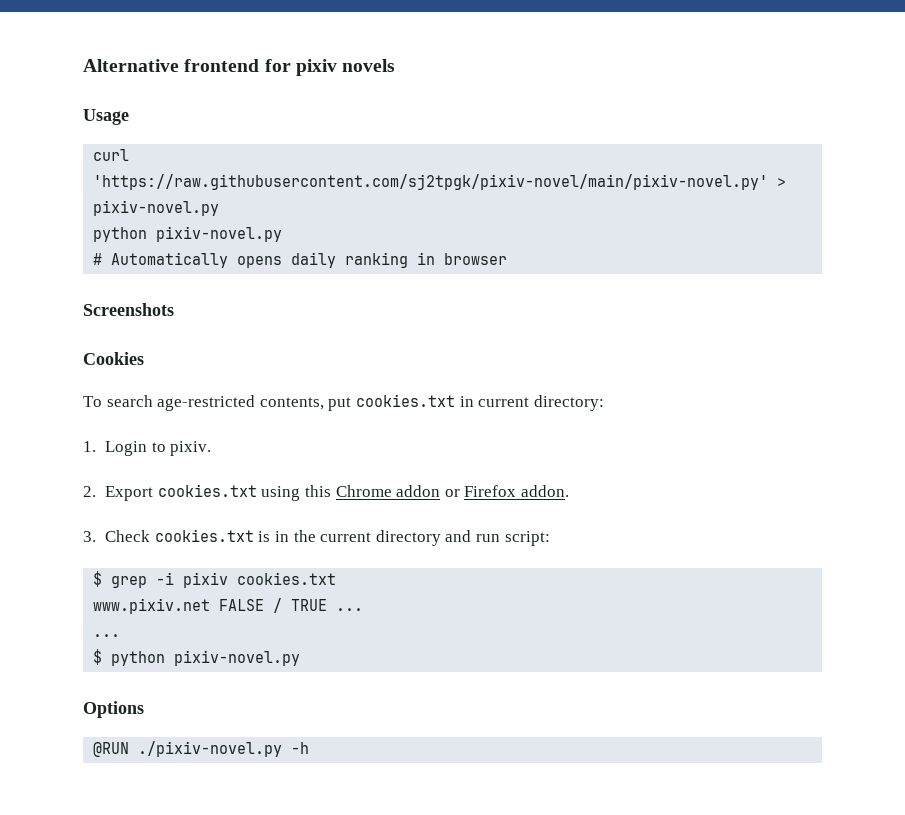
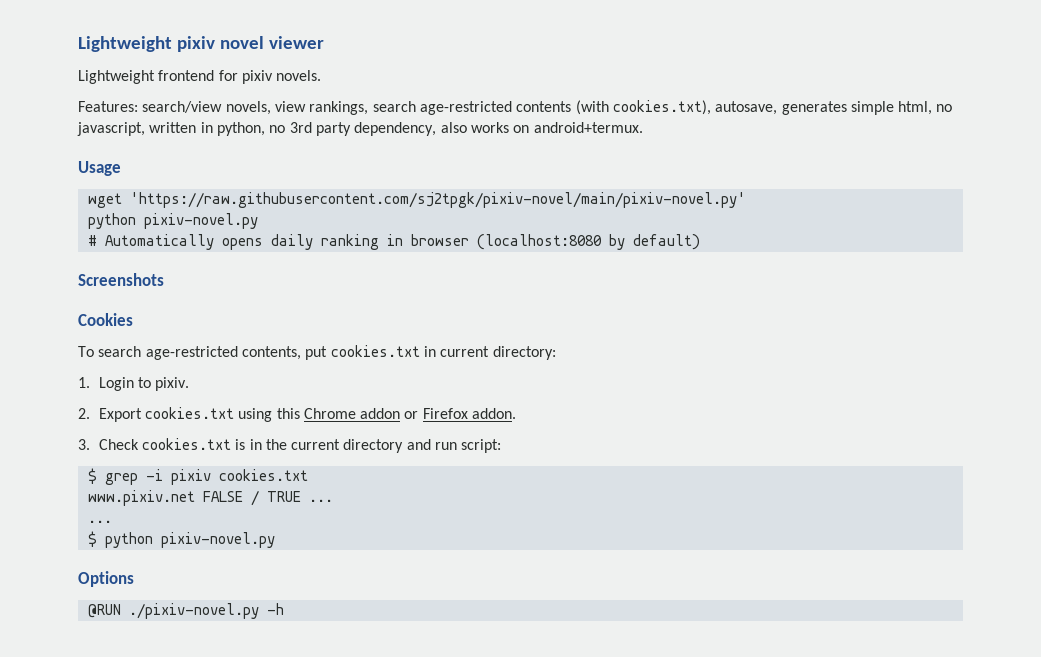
[83,59,396,76] Alternative frontend for pixiv novels -> [78,36,324,52] [78,70,322,84] [78,100,953,115] [77,122,643,136] Lightweight pixiv novel viewer // Lightweight frontend for pixiv novels. // Features: search/view novels, view rankings, search age-restricted contents (with cookies.txt), autosave, generates simple html, no javascript, written in python, no 3rd party dependency, also works on android+termux.
[93,149,130,161] curl -> [87,193,122,208] wget
[777,178,787,187] [93,200,220,216] > pixiv-novel.py -> (746, 200) none
(508, 259) none -> [476,234,700,250] (localhost:8080 by default)

